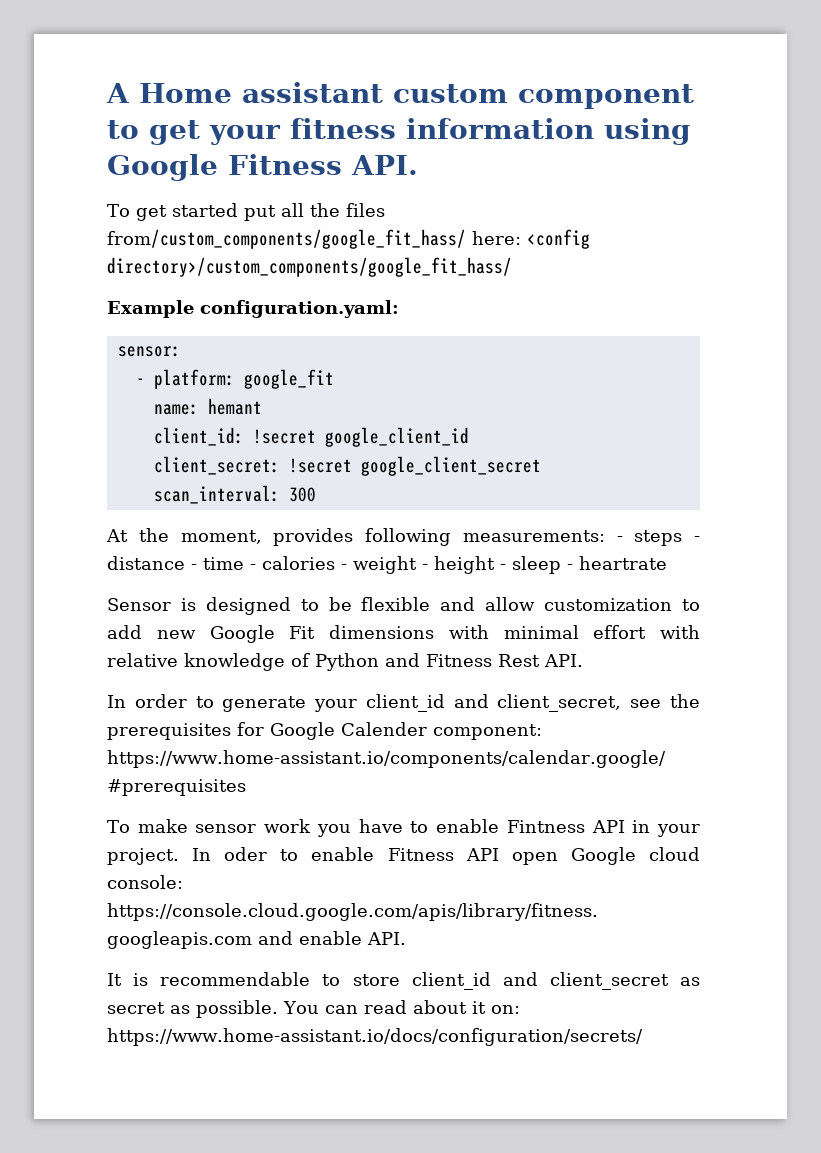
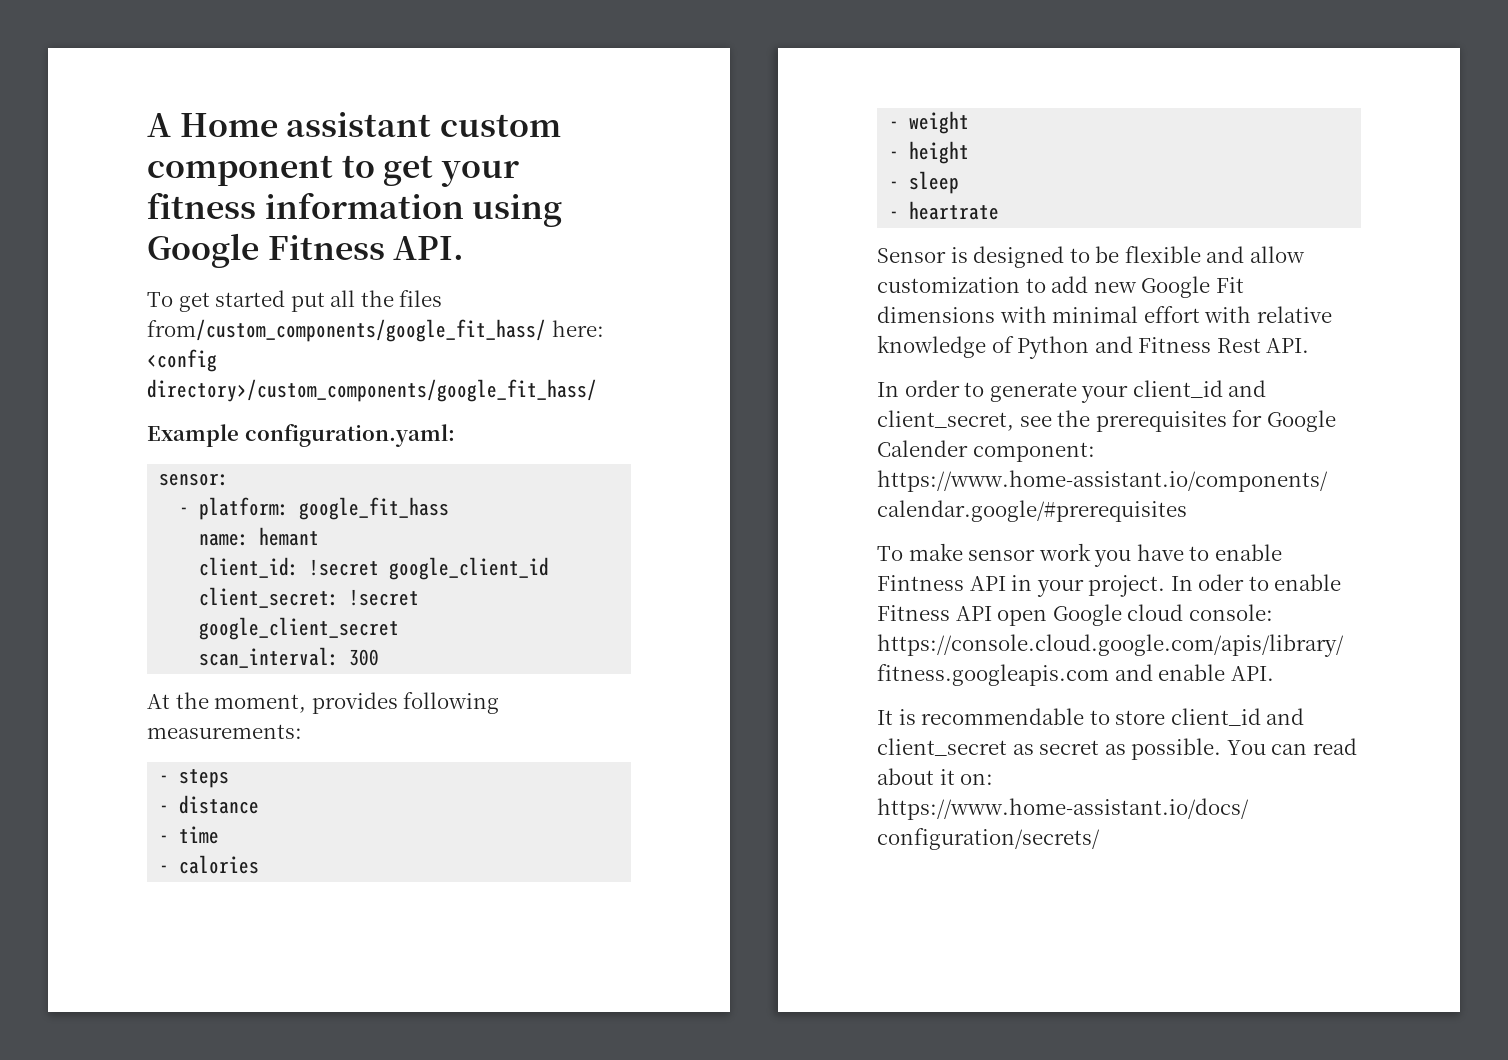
[243,369,334,389] google_fit -> [299,497,450,520] google_fit_hass
(605, 536) none -> (302, 731) //
(683, 538) none -> (230, 778) //
(185, 563) none -> (260, 804) //
(244, 563) none -> (220, 835) //
(335, 563) none -> (260, 864) //
(417, 565) none -> (970, 122) //
(495, 565) none -> (970, 152) //
(561, 565) none -> (960, 182) //

